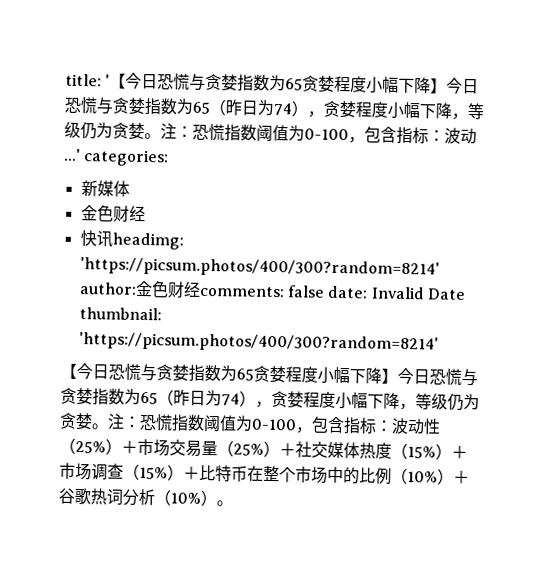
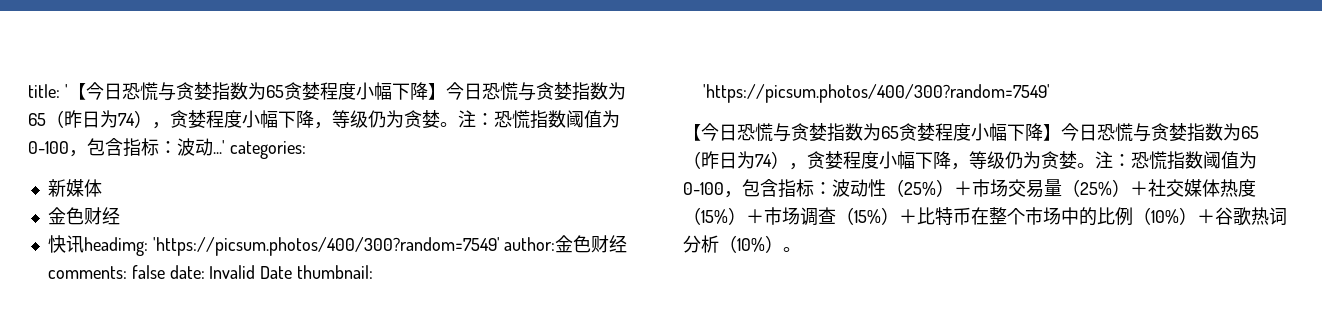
[79,257,440,279] 'https://picsum.photos/400/300?random=8214' -> [152,237,500,256] 'https://picsum.photos/400/300?random=7549'
[78,332,439,354] 'https://picsum.photos/400/300?random=8214' -> [702,84,1050,103] 'https://picsum.photos/400/300?random=7549'

